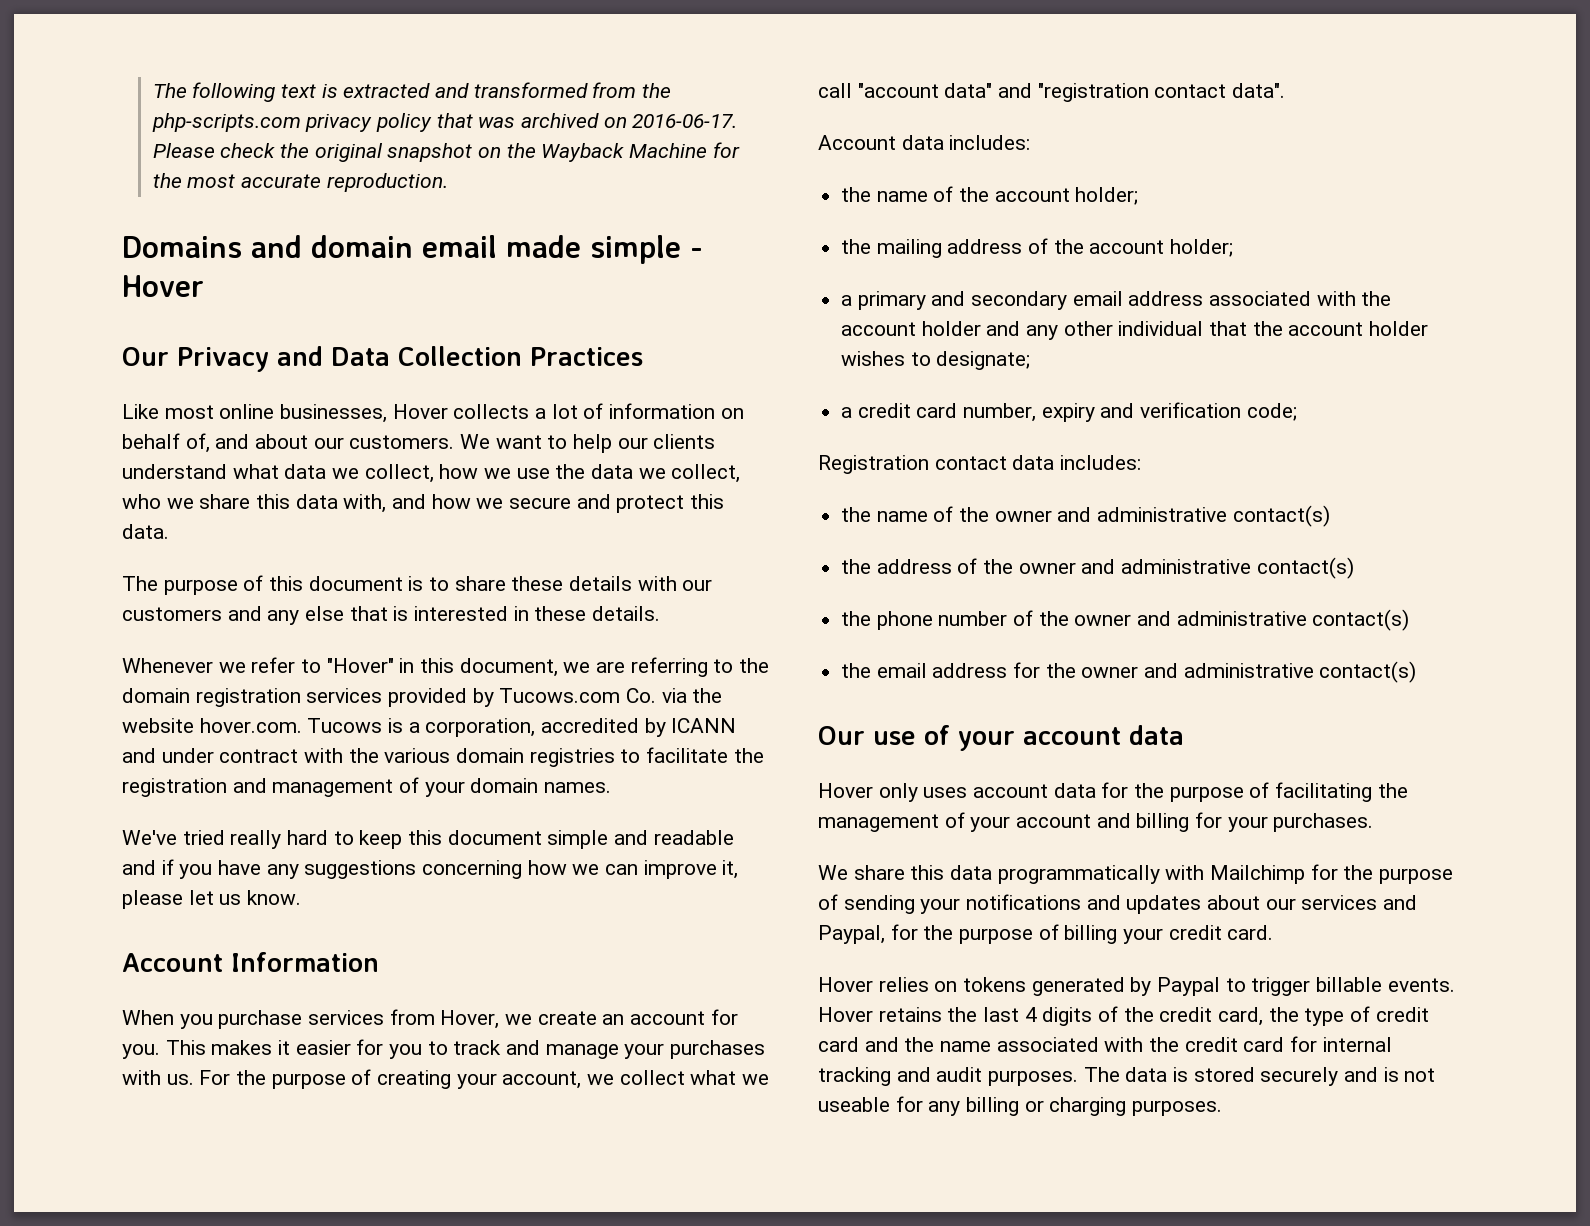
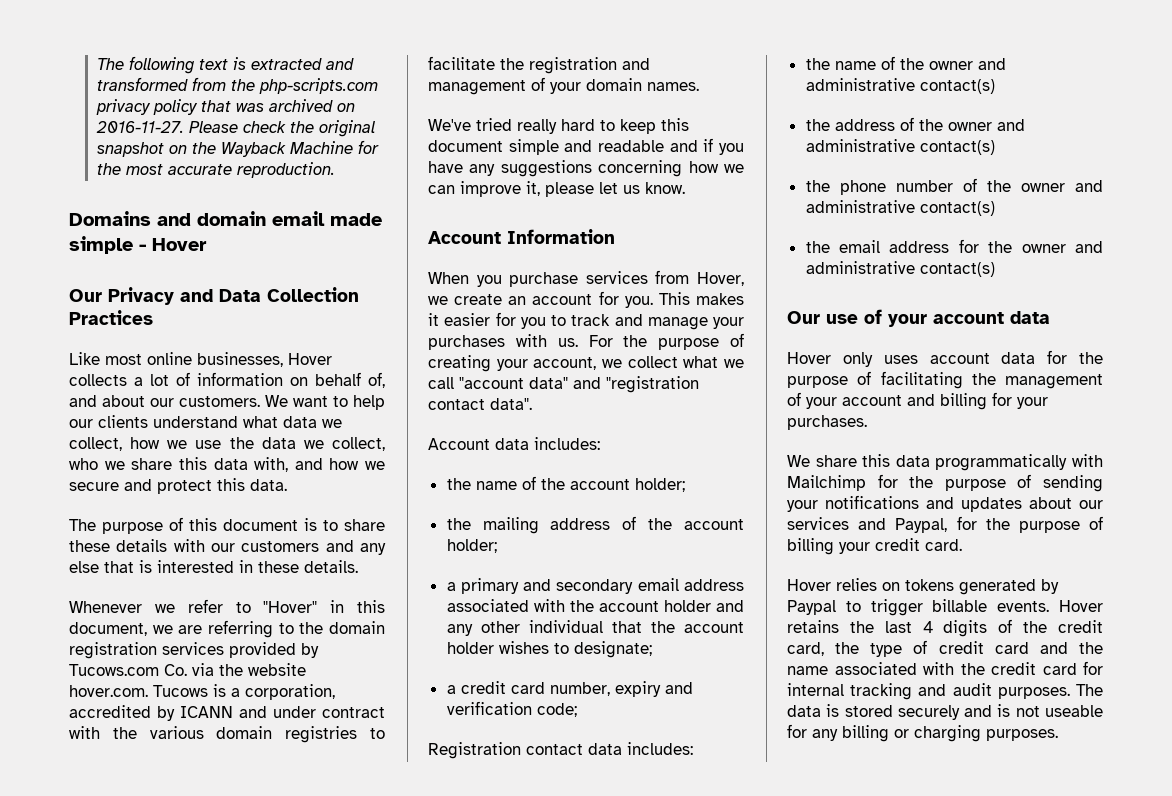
[632,114,738,128] 2016-06-17. -> [95,121,184,133] 2016-11-27.

